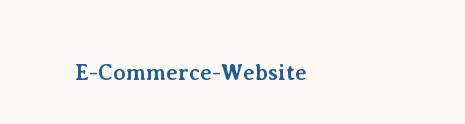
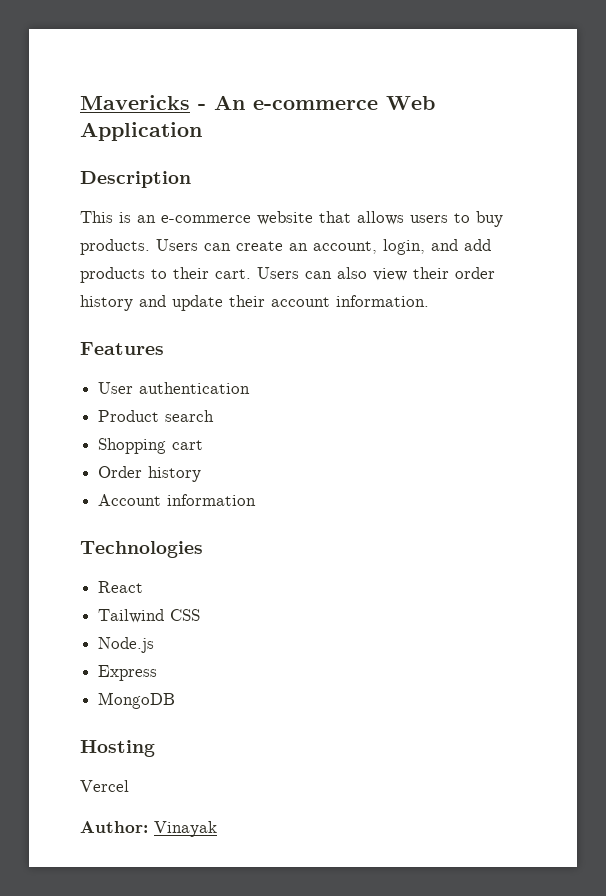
[75,64,307,80] E-Commerce-Website -> [80,95,435,110] [80,122,202,141] [80,171,191,188] [80,211,503,227] [80,239,491,255] [80,267,495,283] [80,295,429,311] [80,342,164,355] [98,382,251,394] [98,410,215,422] [98,438,204,454] [98,466,202,482] [98,494,257,506] [80,541,203,558] [98,581,144,593] [98,609,201,623] [98,637,155,653] [98,665,158,681] [98,692,176,709] [80,740,155,757] [80,780,129,792] [80,821,217,837] Mavericks - An e-commerce Web Application // Description // This is an e-commerce website that allows users to buy products. Users can create an account, login, and add products to their cart. Users can also view their order history and update their account information. // Features // User authentication // Product search // Shopping cart // Order history // Account information // Technologies // React // Tailwind CSS // Node.js // Express // MongoDB // Hosting // Vercel // Author: Vinayak

